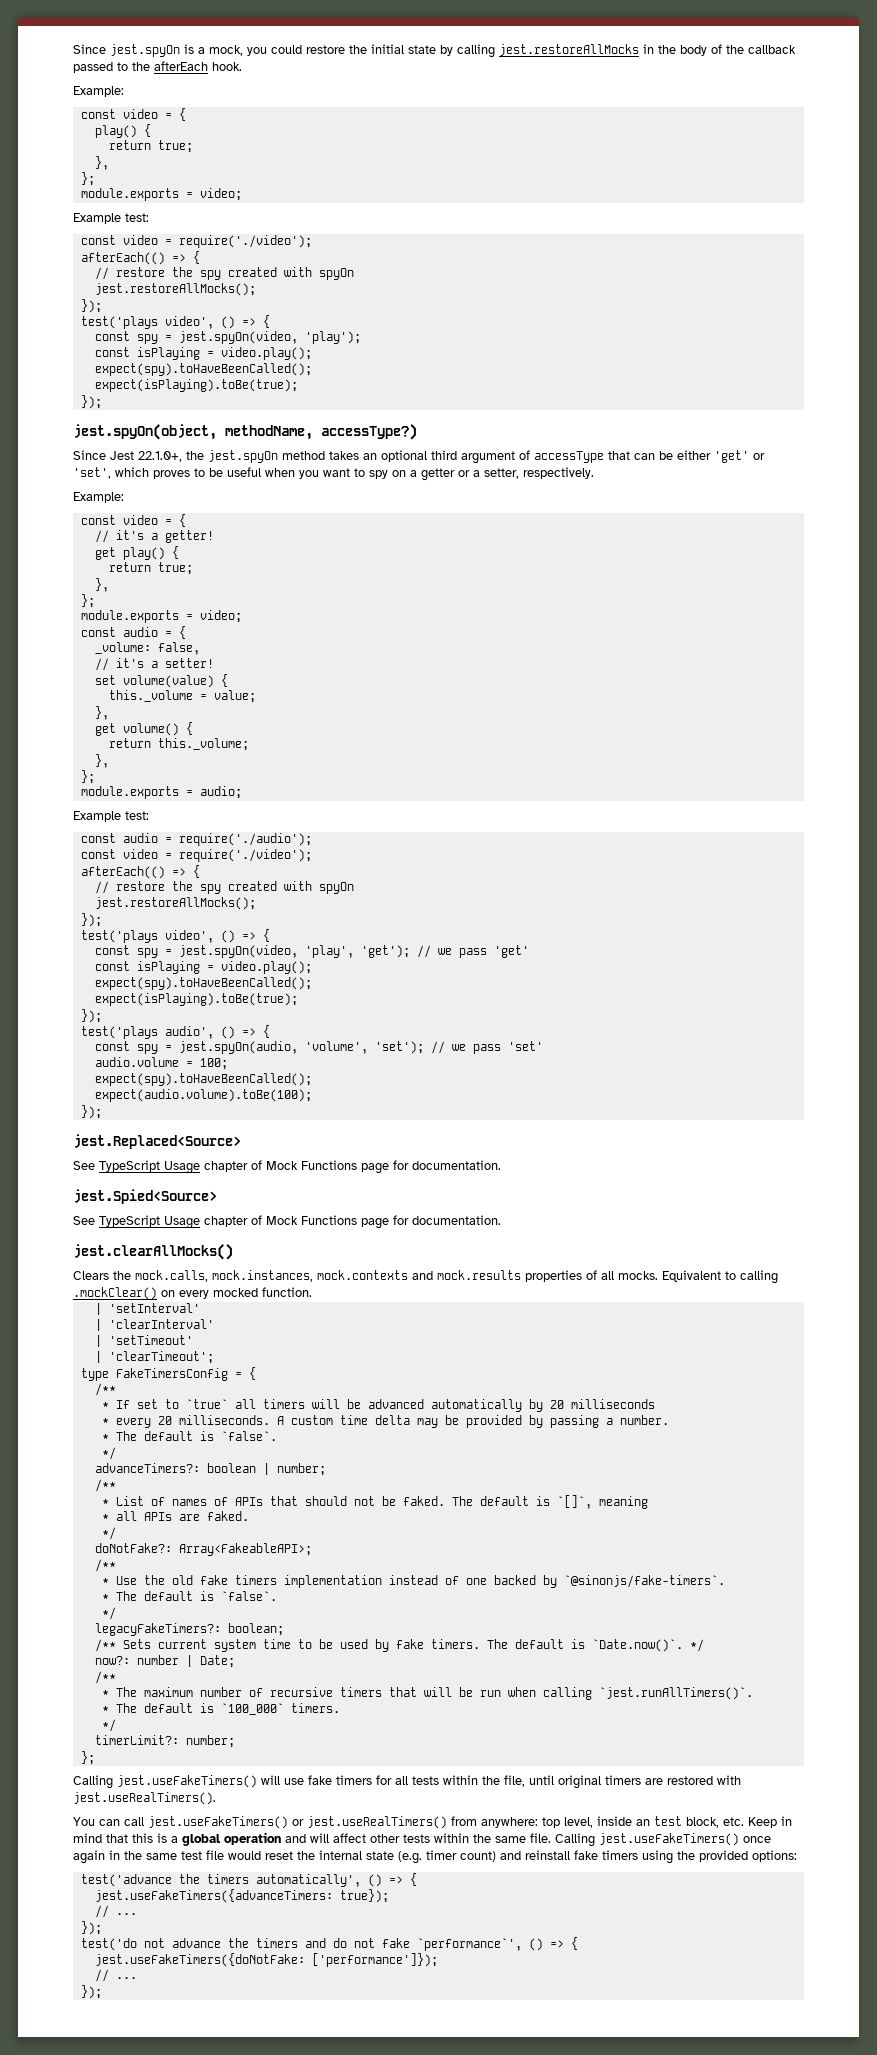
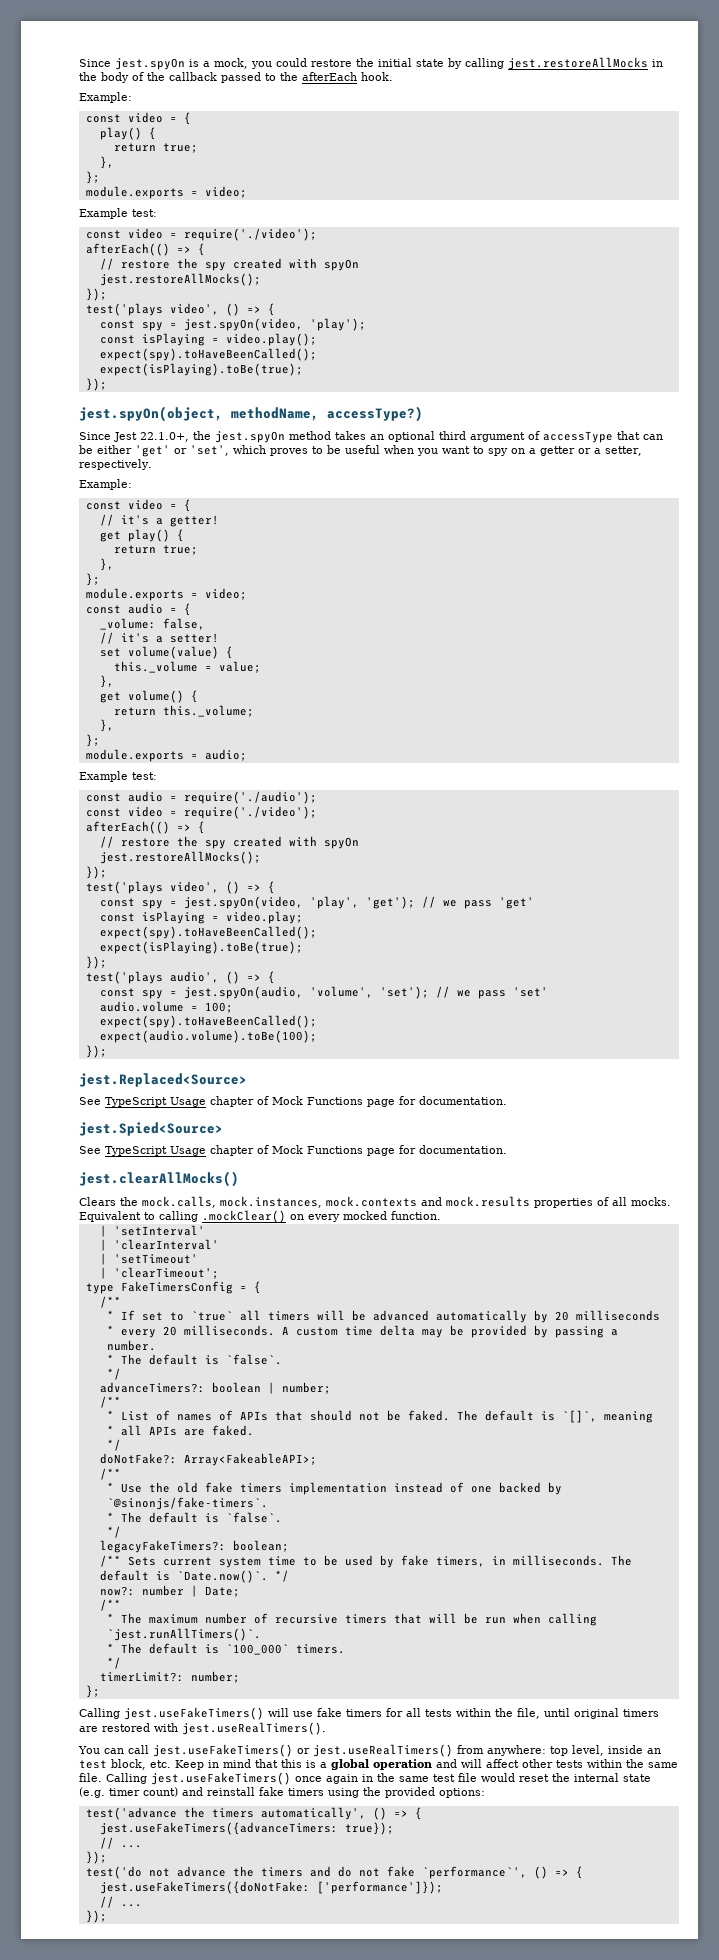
[220,961,312,974] video.play(); -> [225,911,303,924] video.play;
[430,1639,480,1649] timers. -> [435,1555,604,1567] timers, in milliseconds.

